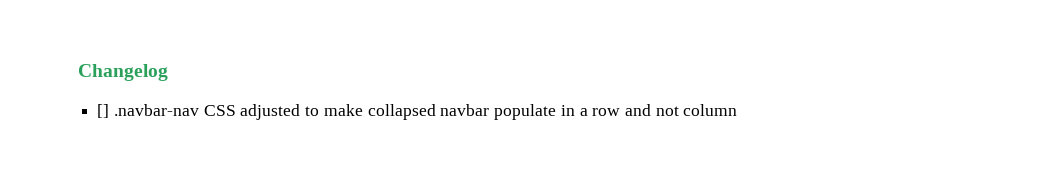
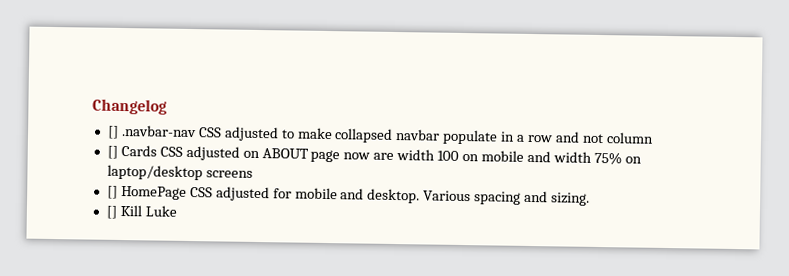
(738, 110) none -> [106,144,642,165] [106,164,253,181] [106,185,591,206] [105,204,177,219] // [] Cards CSS adjusted on ABOUT page now are width 100 on mobile and width 75% on laptop/desktop screens // [] HomePage CSS adjusted for mobile and desktop. Various spacing and sizing. // [] Kill Luke

